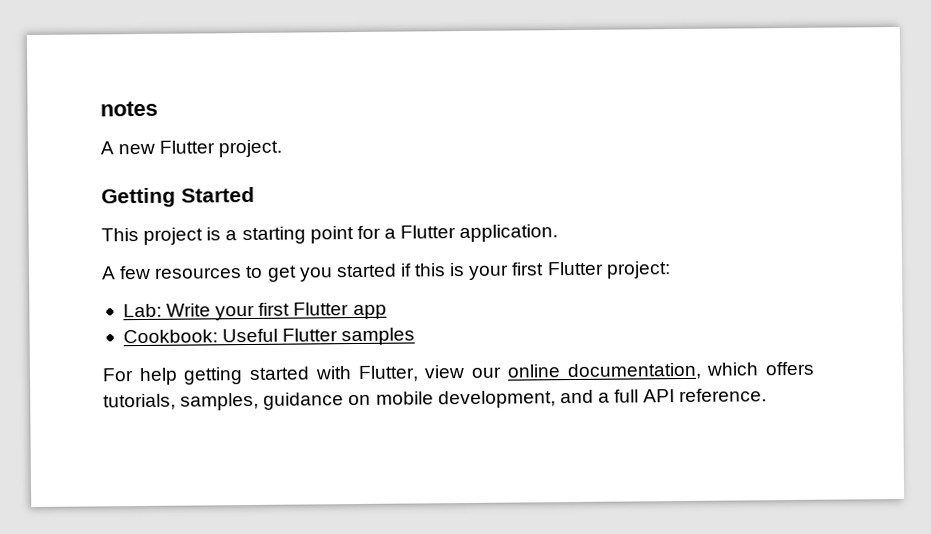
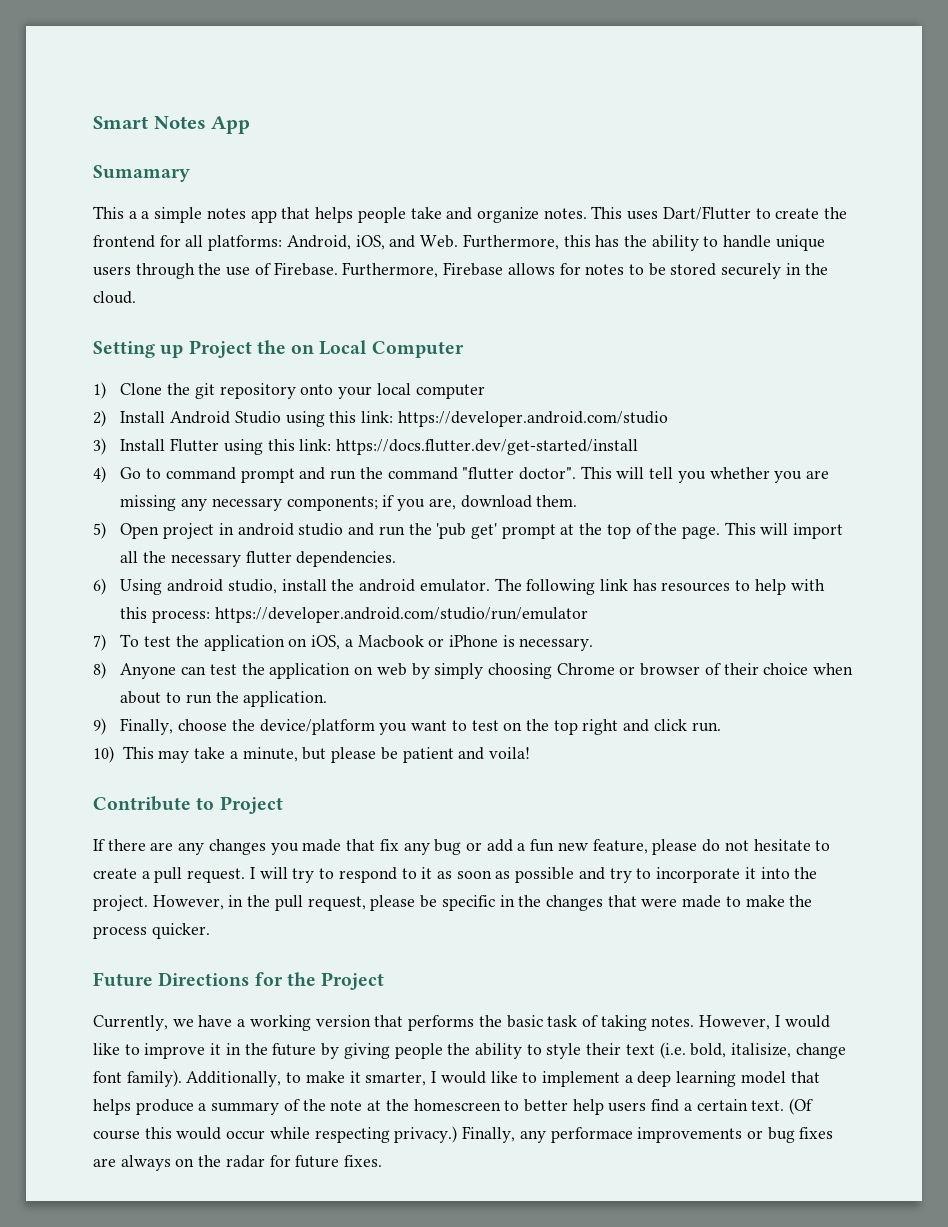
[100,100,158,117] [100,139,283,158] [101,186,255,208] [101,224,559,245] [101,261,671,282] [122,302,387,321] [122,327,416,346] [102,361,816,386] [103,388,768,411] notes // A new Flutter project. // Getting Started // This project is a starting point for a Flutter application. // A few resources to get you started if this is your first Flutter project: // Lab: Write your first Flutter app // Cookbook: Useful Flutter samples // For help getting started with Flutter, view our online documentation, which offers tutorials, samples, guidance on mobile development, and a full API reference. -> [93,116,251,134] [93,165,190,182] [93,206,848,223] [93,234,825,251] [93,262,828,279] [93,291,136,304] [93,340,464,358] [93,382,485,399] [93,410,668,427] [93,438,639,455] [93,466,830,483] [120,495,578,511] [93,522,844,539] [120,551,397,567] [93,578,825,595] [120,607,588,623] [93,634,594,651] [93,662,854,679] [120,691,328,707] [93,718,721,735] [93,746,530,763] [93,796,283,814] [93,839,831,855] [93,867,818,883] [93,895,813,911] [93,923,210,939] [93,972,385,990] [93,1015,830,1031] [93,1042,846,1059] [93,1070,820,1087] [93,1098,814,1115] [93,1126,834,1143] [93,1155,383,1171] Smart Notes App // Sumamary // This a a simple notes app that helps people take and organize notes. This uses Dart/Flutter to create the frontend for all platforms: Android, iOS, and Web. Furthermore, this has the ability to handle unique users through the use of Firebase. Furthermore, Firebase allows for notes to be stored securely in the cloud. // Setting up Project the on Local Computer // 1) Clone the git repository onto your local computer // 2) Install Android Studio using this link: https://developer.android.com/studio // 3) Install Flutter using this link: https://docs.flutter.dev/get-started/install // 4) Go to command prompt and run the command "flutter doctor". This will tell you whether you are missing any necessary components; if you are, download them. // 5) Open project in android studio and run the 'pub get' prompt at the top of the page. This will import all the necessary flutter dependencies. // 6) Using android studio, install the android emulator. The following link has resources to help with this process: https://developer.android.com/studio/run/emulator // 7) To test the application on iOS, a Macbook or iPhone is necessary. // 8) Anyone can test the application on web by simply choosing Chrome or browser of their choice when about to run the application. // 9) Finally, choose the device/platform you want to test on the top right and click run. // 10) This may take a minute, but please be patient and voila! // Contribute to Project // If there are any changes you made that fix any bug or add a fun new feature, please do not hesitate to create a pull request. I will try to respond to it as soon as possible and try to incorporate it into the project. However, in the pull request, please be specific in the changes that were made to make the process quicker. // Future Directions for the Project // Currently, we have a working version that performs the basic task of taking notes. However, I would like to improve it in the future by giving people the ability to style their text (i.e. bold, italisize, change font family). Additionally, to make it smarter, I would like to implement a deep learning model that helps produce a summary of the note at the homescreen to better help users find a certain text. (Of course this would occur while respecting privacy.) Finally, any performace improvements or bug fixes are always on the radar for future fixes.

